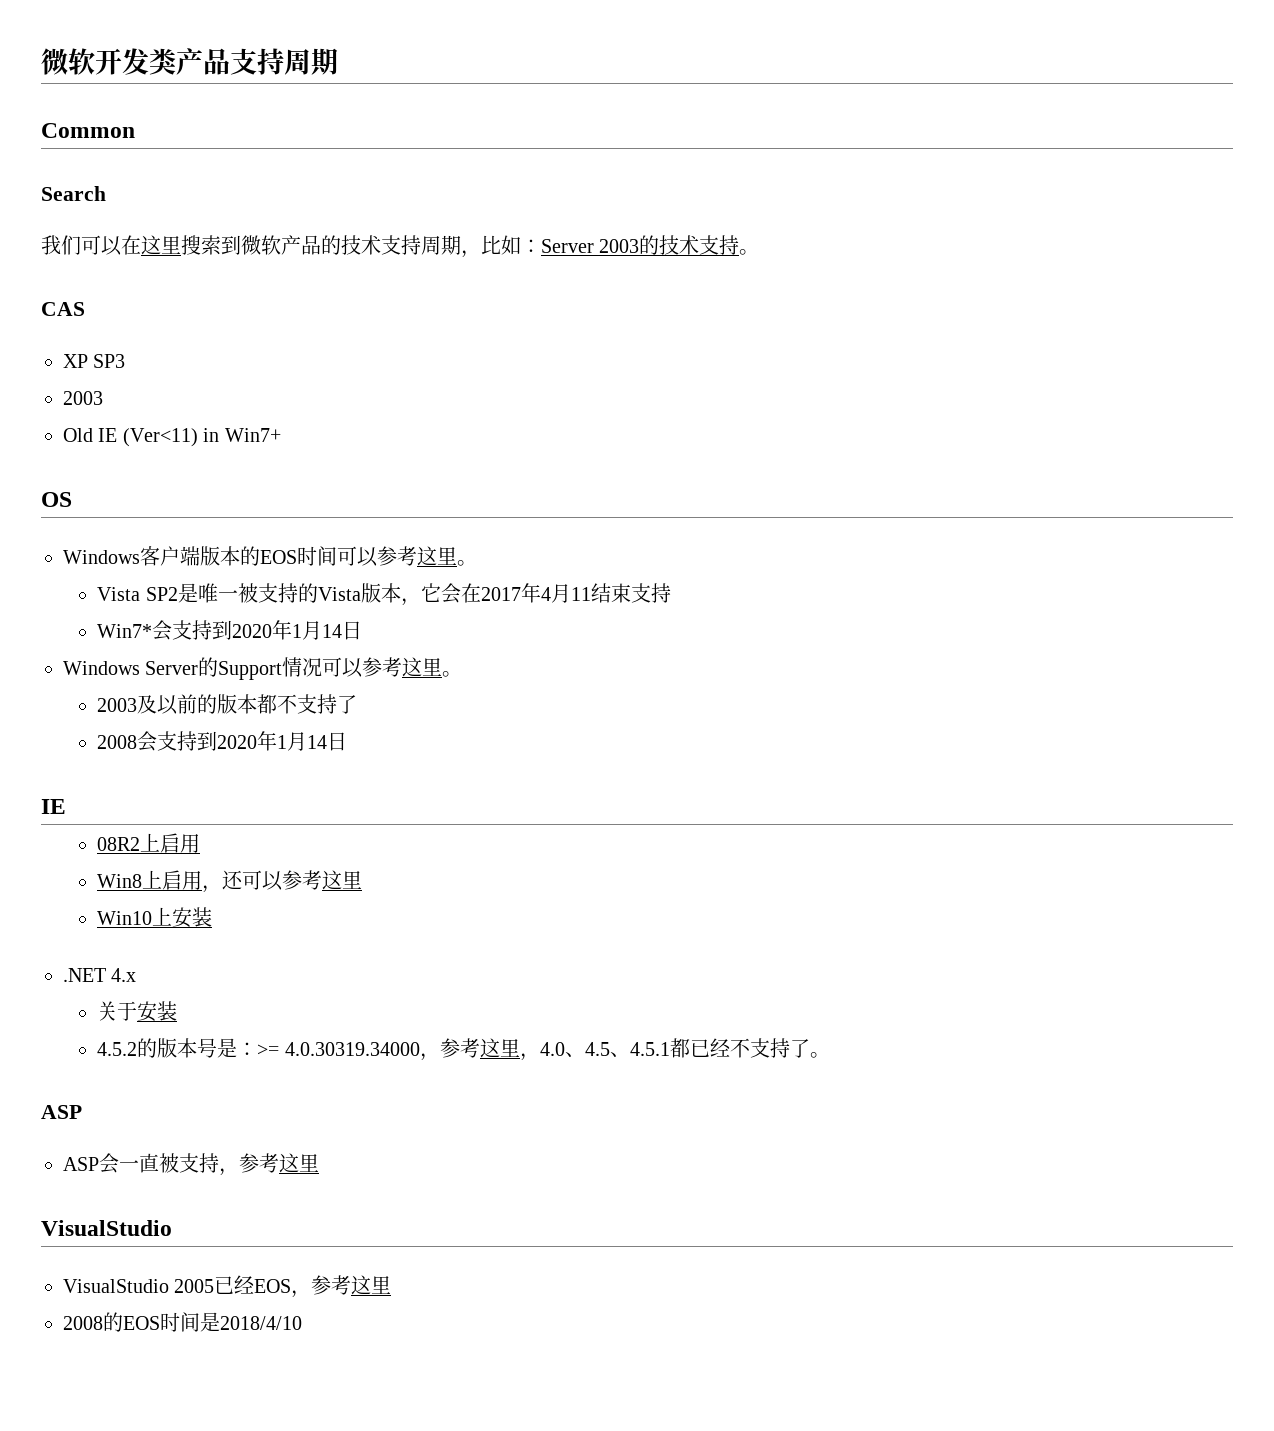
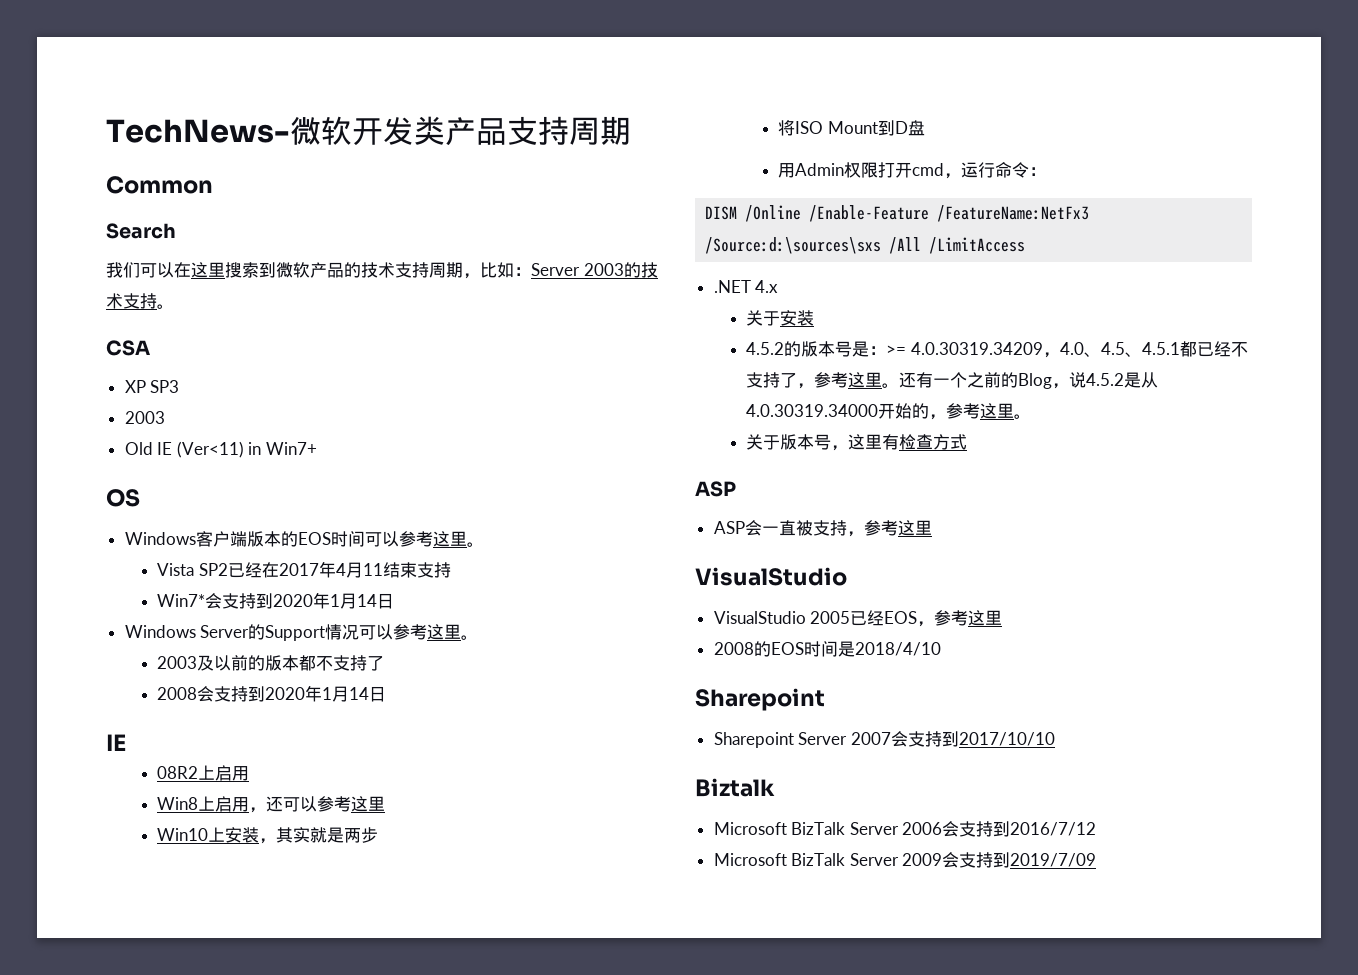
(41, 61) none -> [106,119,290,143] TechNews-
[41,302,85,316] CAS -> [106,340,150,356] CSA
[177,583,461,606] 是唯一被支持的Vista版本，它会 -> [227,562,262,578] 已经
(213, 917) none -> [258,827,378,844] [778,120,925,136] [778,162,1047,179] [705,205,1090,222] [705,237,1026,254] ，其实就是两步 // 将ISO Mount到D盘 // 用Admin权限打开cmd，运行命令： // DISM /Online /Enable-Feature /FeatureName:NetFx3 /Source:d:\sources\sxs /All /LimitAccess
[284,1038,520,1061] 4.0.30319.34000，参考这里 -> [910,342,1043,355] 4.0.30319.34209
[809,1052,830,1058] 。 -> [796,372,1158,389] [745,403,1031,420] [745,434,967,451] ，参考这里。还有一个之前的Blog，说4.5.2是从4.0.30319.34000开始的，参考这里。 // 关于版本号，这里有检查方式
(302, 1323) none -> [695,688,825,711] [713,731,1055,748] [695,778,775,797] [713,821,1097,837] [713,852,1097,868] // Sharepoint // Sharepoint Server 2007会支持到2017/10/10 // Biztalk // Microsoft BizTalk Server 2006会支持到2016/7/12 // Microsoft BizTalk Server 2009会支持到2019/7/09

